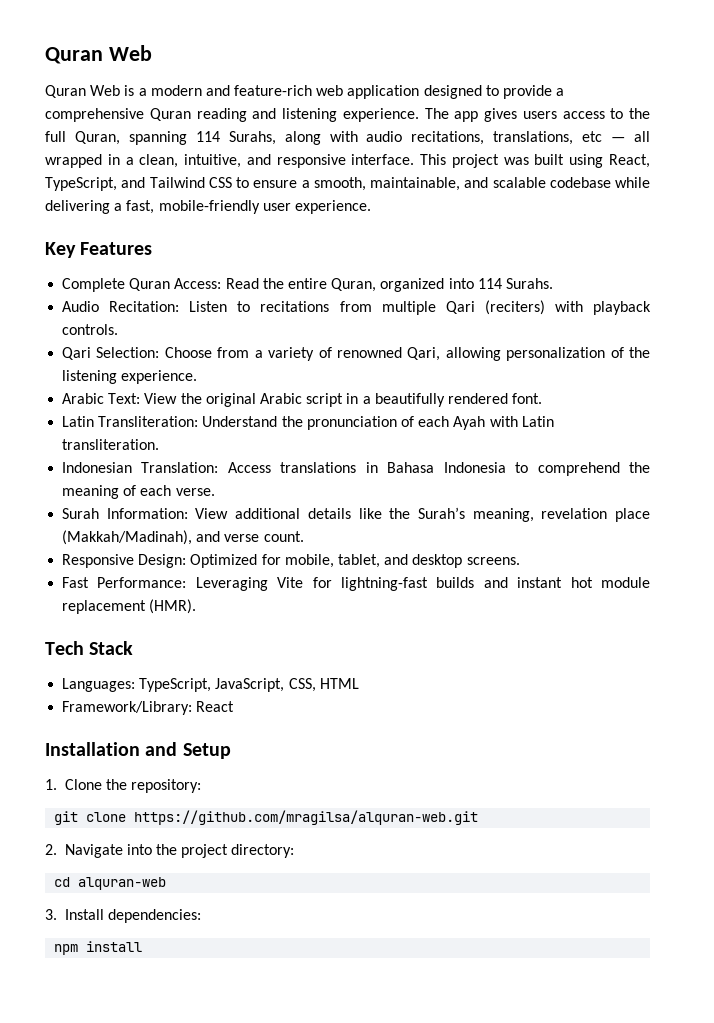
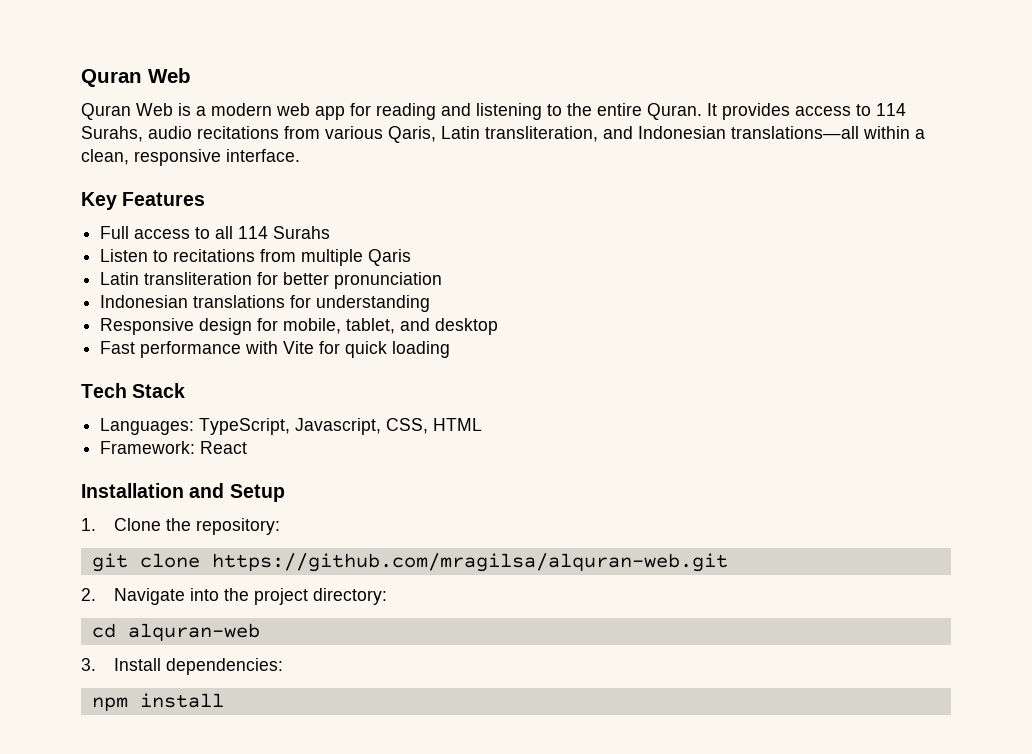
[205,85,565,99] [45,108,650,122] [45,131,650,145] [45,154,650,168] [45,177,650,191] [45,200,371,214] [45,242,153,258] [62,278,553,292] [62,301,180,312] and feature-rich web application designed to provide a comprehensive Quran reading and listening experience. The app gives users access to the full Quran, spanning 114 Surahs, along with audio recitations, translations, etc — all wrapped in a clean, intuitive, and responsive interface. This project was built using React, TypeScript, and Tailwind CSS to ensure a smooth, maintainable, and scalable codebase while delivering a fast, mobile-friendly user experience. // Key Features // Complete Quran Access: Read the entire Quran, organized into 114 Surahs. // Audio Recitation: -> [276,103,906,120] [81,126,925,143] [81,149,300,166] [81,192,206,210] [100,226,331,239] web app for reading and listening to the entire Quran. It provides access to 114 Surahs, audio recitations from various Qaris, Latin transliteration, and Indonesian translations—all within a clean, responsive interface. // Key Features // Full access to all 114 Surahs //
[445,300,652,315] [62,324,119,335] [62,347,651,361] [62,370,198,384] [62,393,543,407] [62,416,554,430] [62,439,160,450] [62,462,651,476] [62,485,215,499] [62,507,650,522] [62,530,304,545] Qari (reciters) with playback controls. // Qari Selection: Choose from a variety of renowned Qari, allowing personalization of the listening experience. // Arabic Text: View the original Arabic script in a beautifully rendered font. // Latin Transliteration: Understand the pronunciation of each Ayah with Latin transliteration. // Indonesian Translation: Access translations in Bahasa Indonesia to comprehend the meaning of each verse. // Surah Information: View additional details like the Surah’s meaning, revelation place (Makkah/Madinah), and verse count. -> [368,249,412,266] [100,272,443,289] [100,295,431,312] Qaris // Latin transliteration for better pronunciation // Indonesian translations for understanding
[138,554,258,568] Design: Optimized -> [199,318,253,335] design
[466,557,520,565] screens. -> (499, 326) none
[97,577,650,591] [62,599,197,614] Performance: Leveraging Vite for lightning-fast builds and instant hot module replacement (HMR). -> [140,341,451,358] performance with Vite for quick loading
[215,678,285,692] JavaScript, -> [295,418,382,435] Javascript,
[62,701,193,715] Framework/Library: -> [100,441,196,454] Framework:

